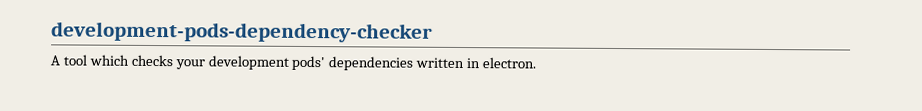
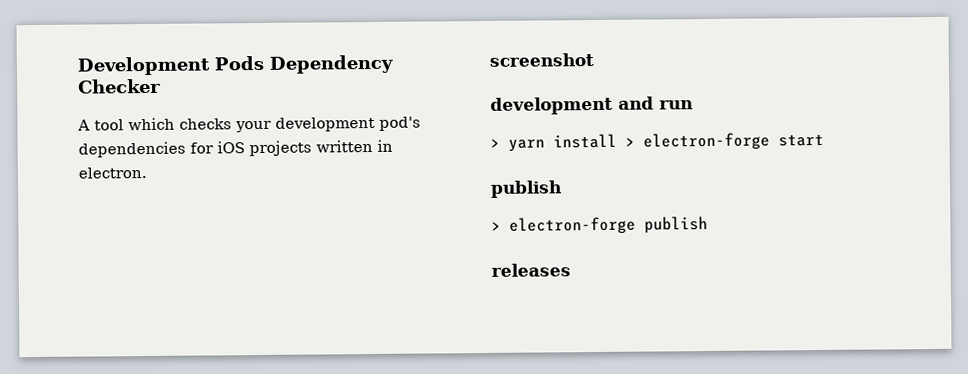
[51,21,433,43] development-pods-dependency-checker -> [77,54,393,76] [78,78,161,94] Development Pods Dependency Checker
[291,55,537,71] pods' dependencies written in electron. -> [379,116,421,131] [78,139,393,158] [78,167,147,179] [489,53,594,67] [490,96,693,115] [490,132,824,152] [490,180,562,198] [491,216,708,235] [491,263,571,277] pod's dependencies for iOS projects written in electron. // screenshot // development and run // > yarn install > electron-forge start // publish // > electron-forge publish // releases

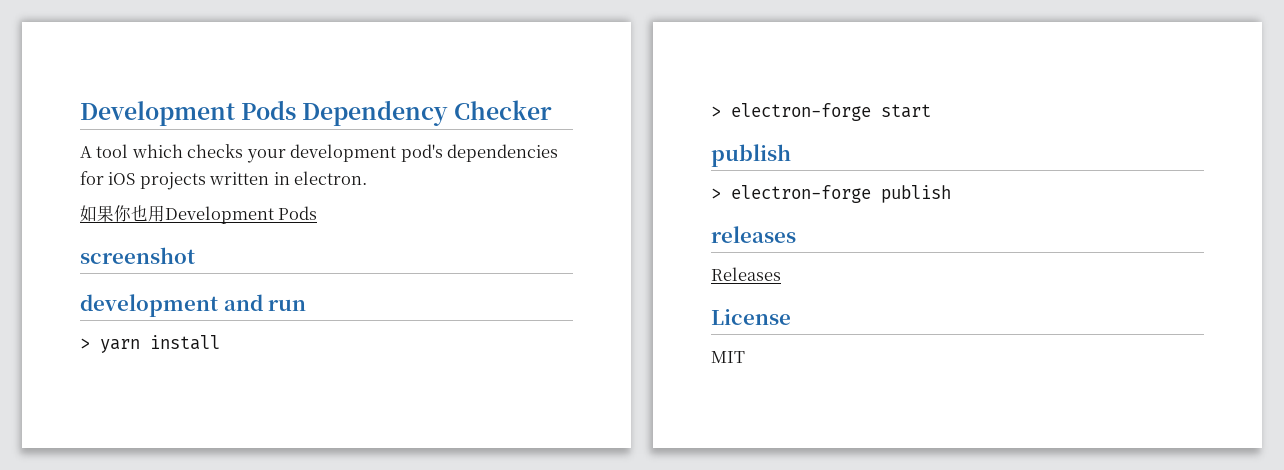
(147, 173) none -> [80,205,318,224] // 如果你也用Development Pods
(617, 141) none -> (220, 342) //
(571, 270) none -> [711,267,781,281] [711,309,791,325] [711,351,745,363] // Releases // License // MIT

